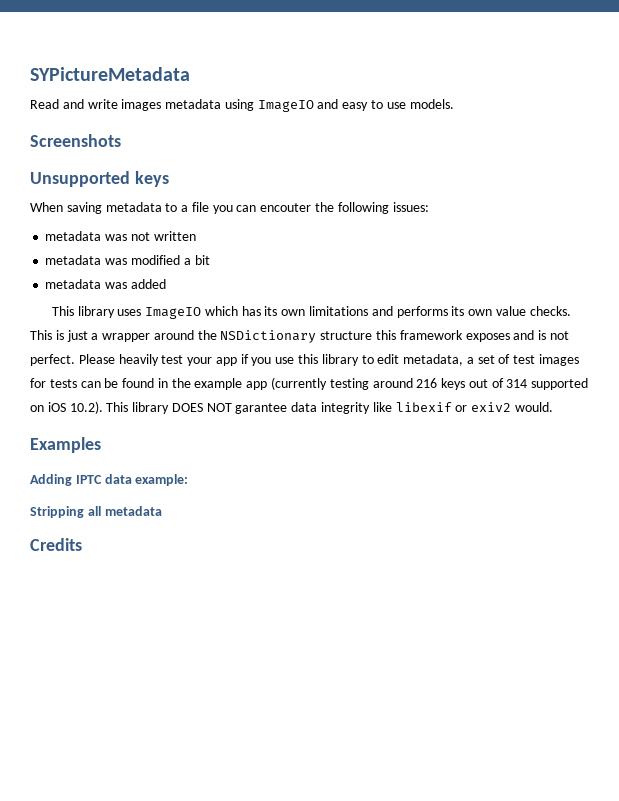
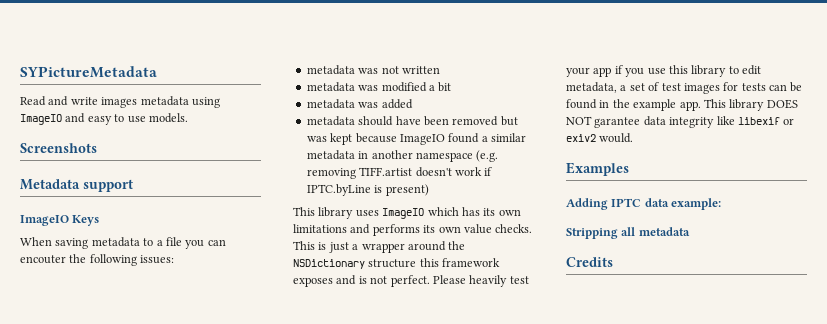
[30,171,169,187] Unsupported keys -> [20,179,133,192] [20,215,100,226] Metadata support // ImageIO Keys
(166, 284) none -> [306,116,518,126] [306,133,526,145] [306,150,499,162] [306,167,493,179] [306,184,429,196] // metadata should have been removed but was kept because ImageIO found a similar metadata in another namespace (e.g. removing TIFF.artist doesn't work if IPTC.byLine is present)
[246,377,589,390] [30,401,103,414] app (currently testing around 216 keys out of 314 supported on iOS 10.2). -> [679,101,701,111] app.

